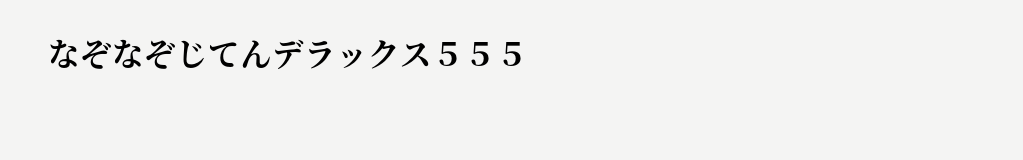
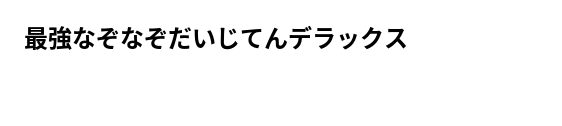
(48, 53) none -> [24,26,72,50] 最強
(176, 54) none -> [168,27,216,50] だい
[432,42,528,66] ５５５ -> (408, 38) none

